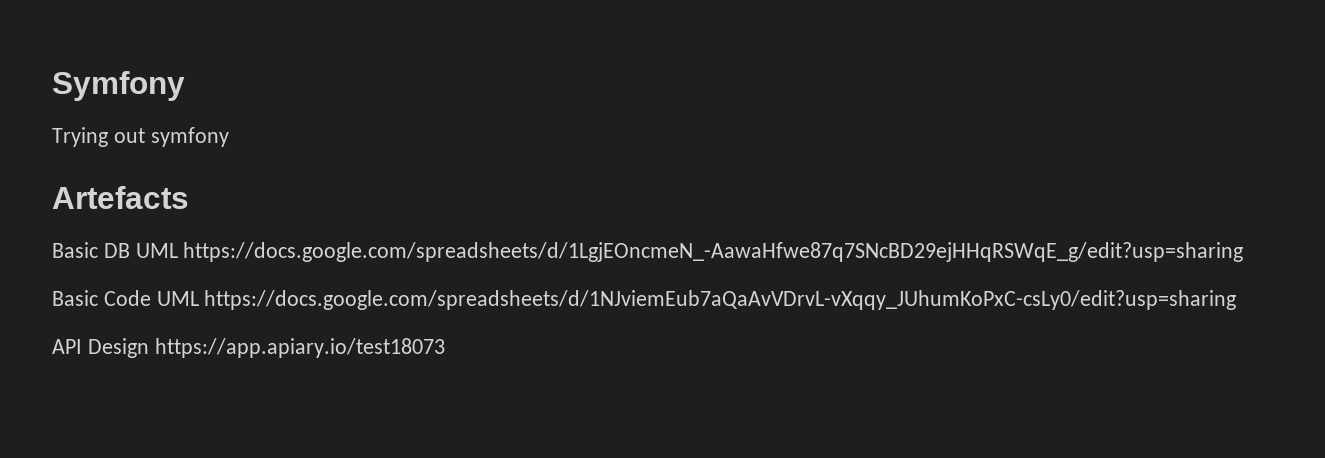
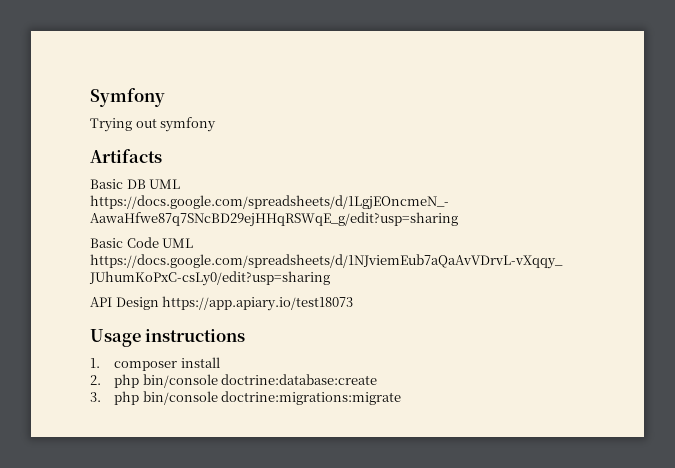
[52,186,189,209] Artefacts -> [90,149,162,163] Artifacts
(445, 348) none -> [90,329,246,347] [90,357,220,371] [90,374,378,388] [90,391,402,405] // Usage instructions // 1. composer install // 2. php bin/console doctrine:database:create // 3. php bin/console doctrine:migrations:migrate

